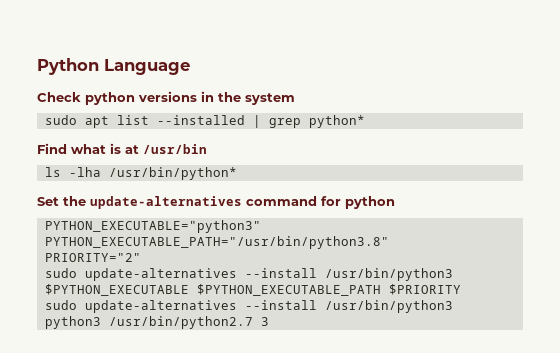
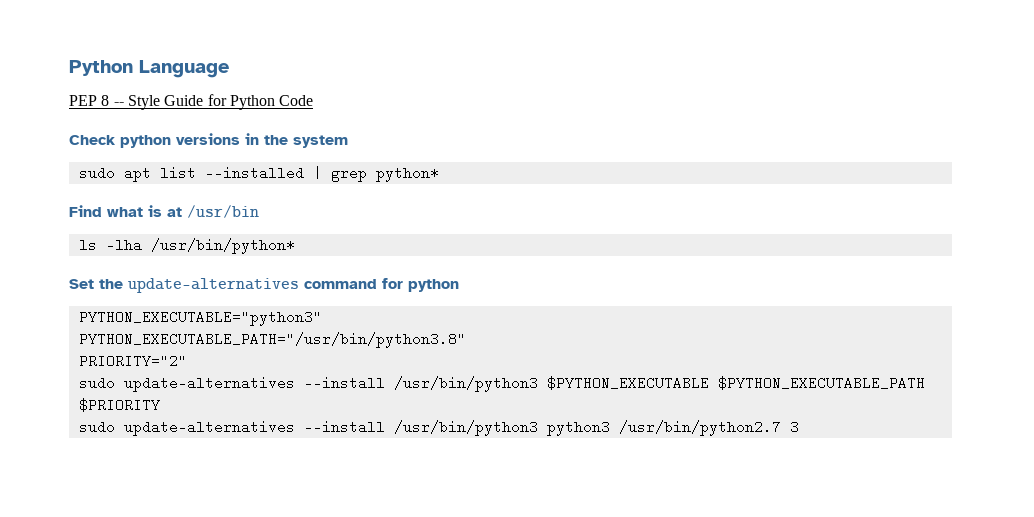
(190, 67) none -> [69,94,314,110] // PEP 8 -- Style Guide for Python Code

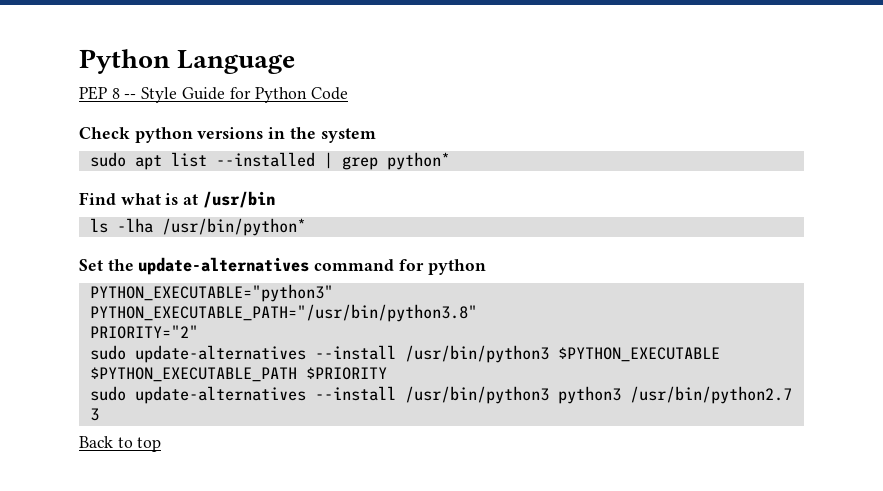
(799, 427) none -> [79,436,162,452] // Back to top

